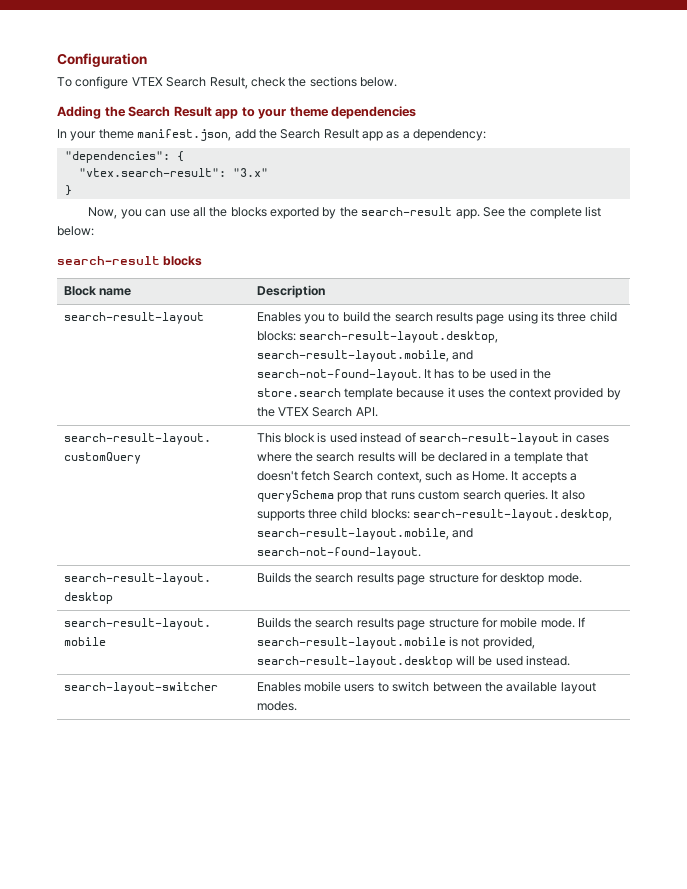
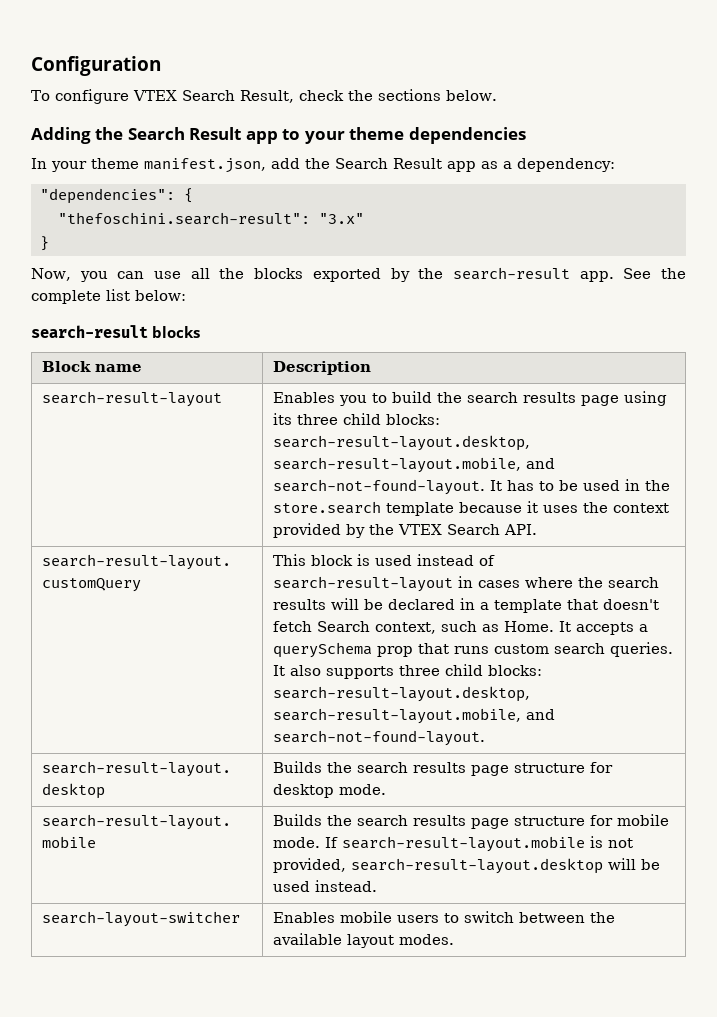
[78,168,226,177] "vtex.search-result": -> [57,212,310,225] "thefoschini.search-result":

